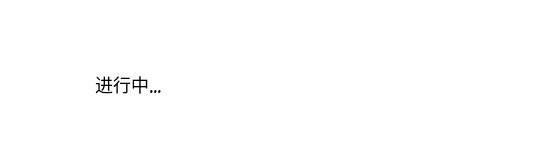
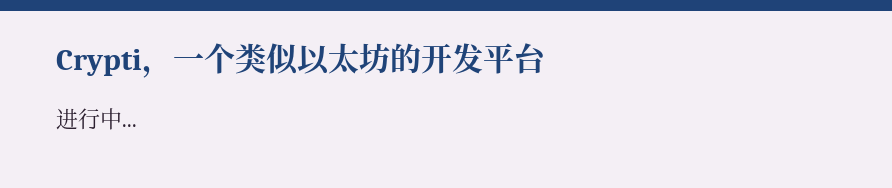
(95, 85) none -> [56,43,547,78] Crypti，一个类似以太坊的开发平台 //

